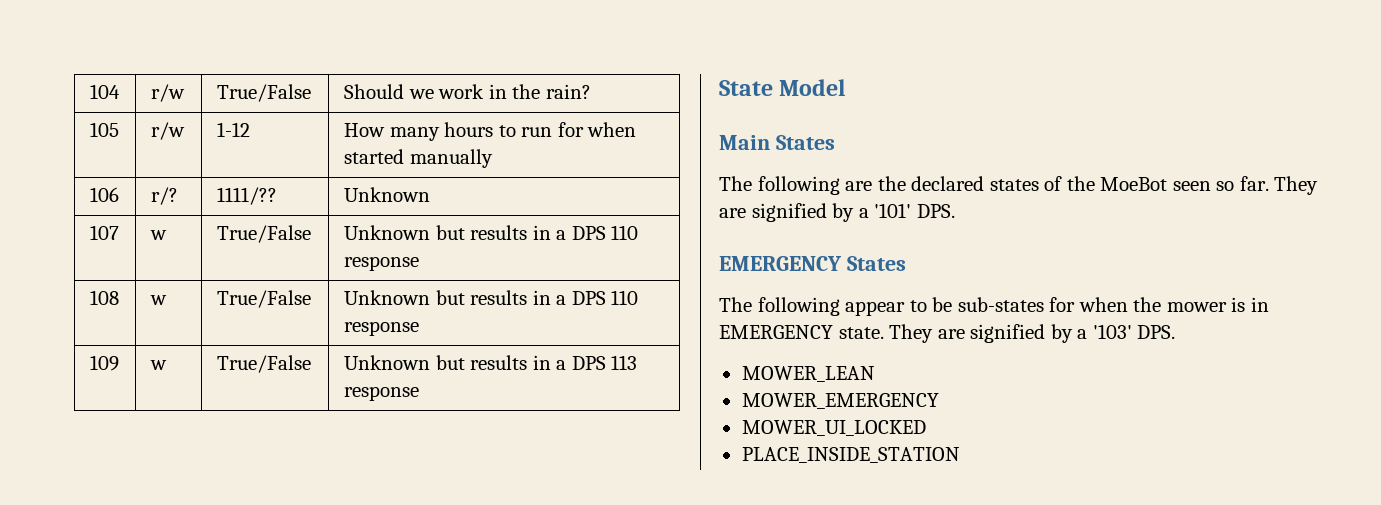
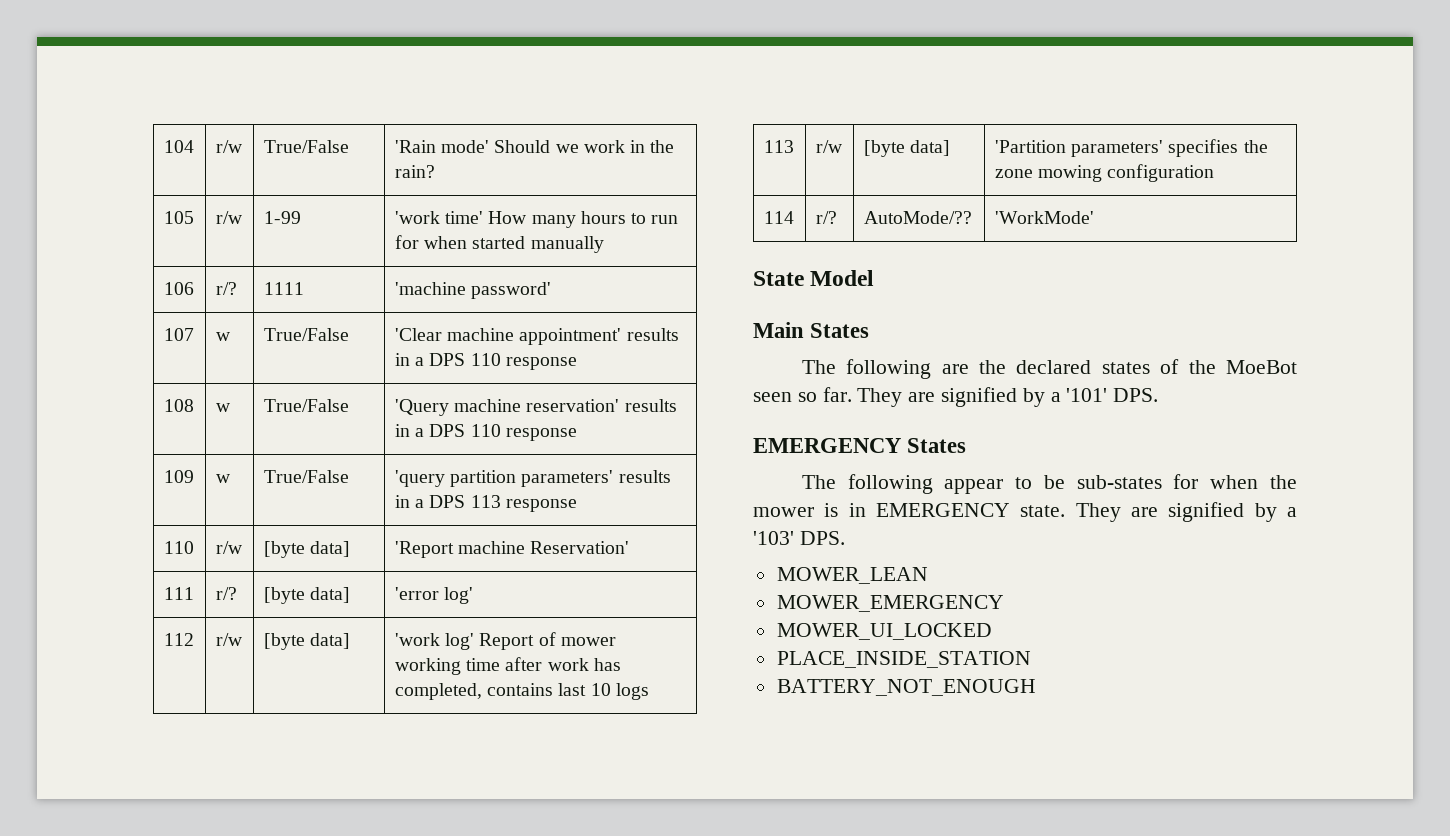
(311, 93) none -> [394,140,490,153] 'Rain mode'
[216,122,250,137] 1-12 | -> [263,211,301,224] [394,211,484,224] 1-99 | 'work time'
[216,187,277,205] [343,187,430,202] 1111/?? | Unknown -> [263,282,304,295] [394,282,552,299] 1111 | 'machine password'
[343,225,465,240] Unknown but -> [394,328,622,345] 'Clear machine appointment'
[343,290,465,305] Unknown but -> [394,399,620,416] 'Query machine reservation'
[343,355,465,370] Unknown but -> [394,470,614,487] 'query partition parameters'
(419, 393) none -> [163,541,194,554] [215,541,242,554] [263,541,351,558] [394,541,630,558] [163,587,194,600] [215,587,237,600] [263,587,351,604] [394,587,474,604] [163,633,194,646] [215,633,242,646] [263,633,351,650] [394,632,616,650] [394,657,621,675] [394,683,649,700] [763,140,794,153] [815,140,842,153] [863,140,951,157] [994,139,1268,157] [994,164,1215,182] [763,211,794,224] [815,211,837,224] [863,211,972,224] [994,211,1094,224] // 110 | r/w | [byte data] | 'Report machine Reservation' // 111 | r/? | [byte data] | 'error log' // 112 | r/w | [byte data] | 'work log' Report of mower working time after work has completed, contains last 10 logs // 113 | r/w | [byte data] | 'Partition parameters' specifies the zone mowing configuration // 114 | r/? | AutoMode/?? | 'WorkMode'
(960, 455) none -> [776,679,1036,696] // BATTERY_NOT_ENOUGH

